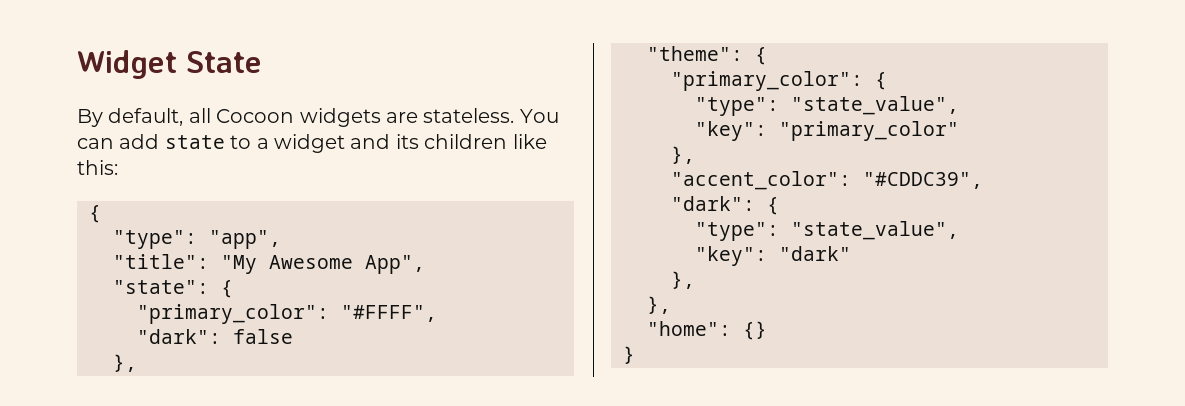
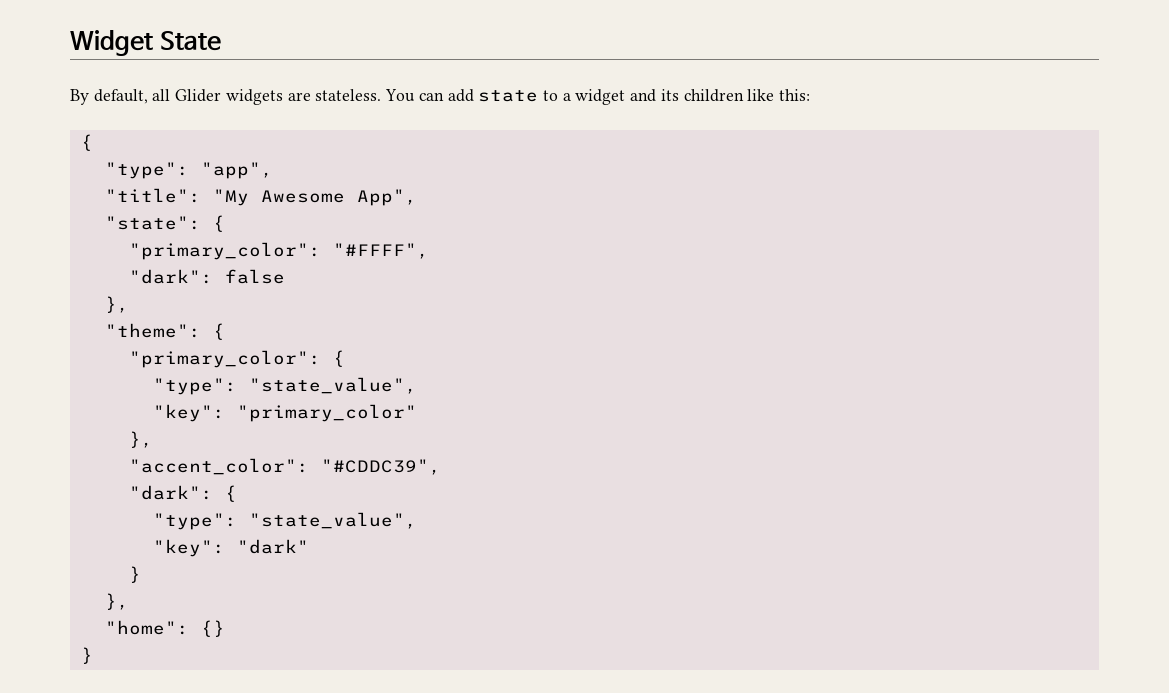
[216,109,295,123] Cocoon -> [175,89,222,102] Glider
[671,271,695,289] }, -> [128,566,141,583] }

